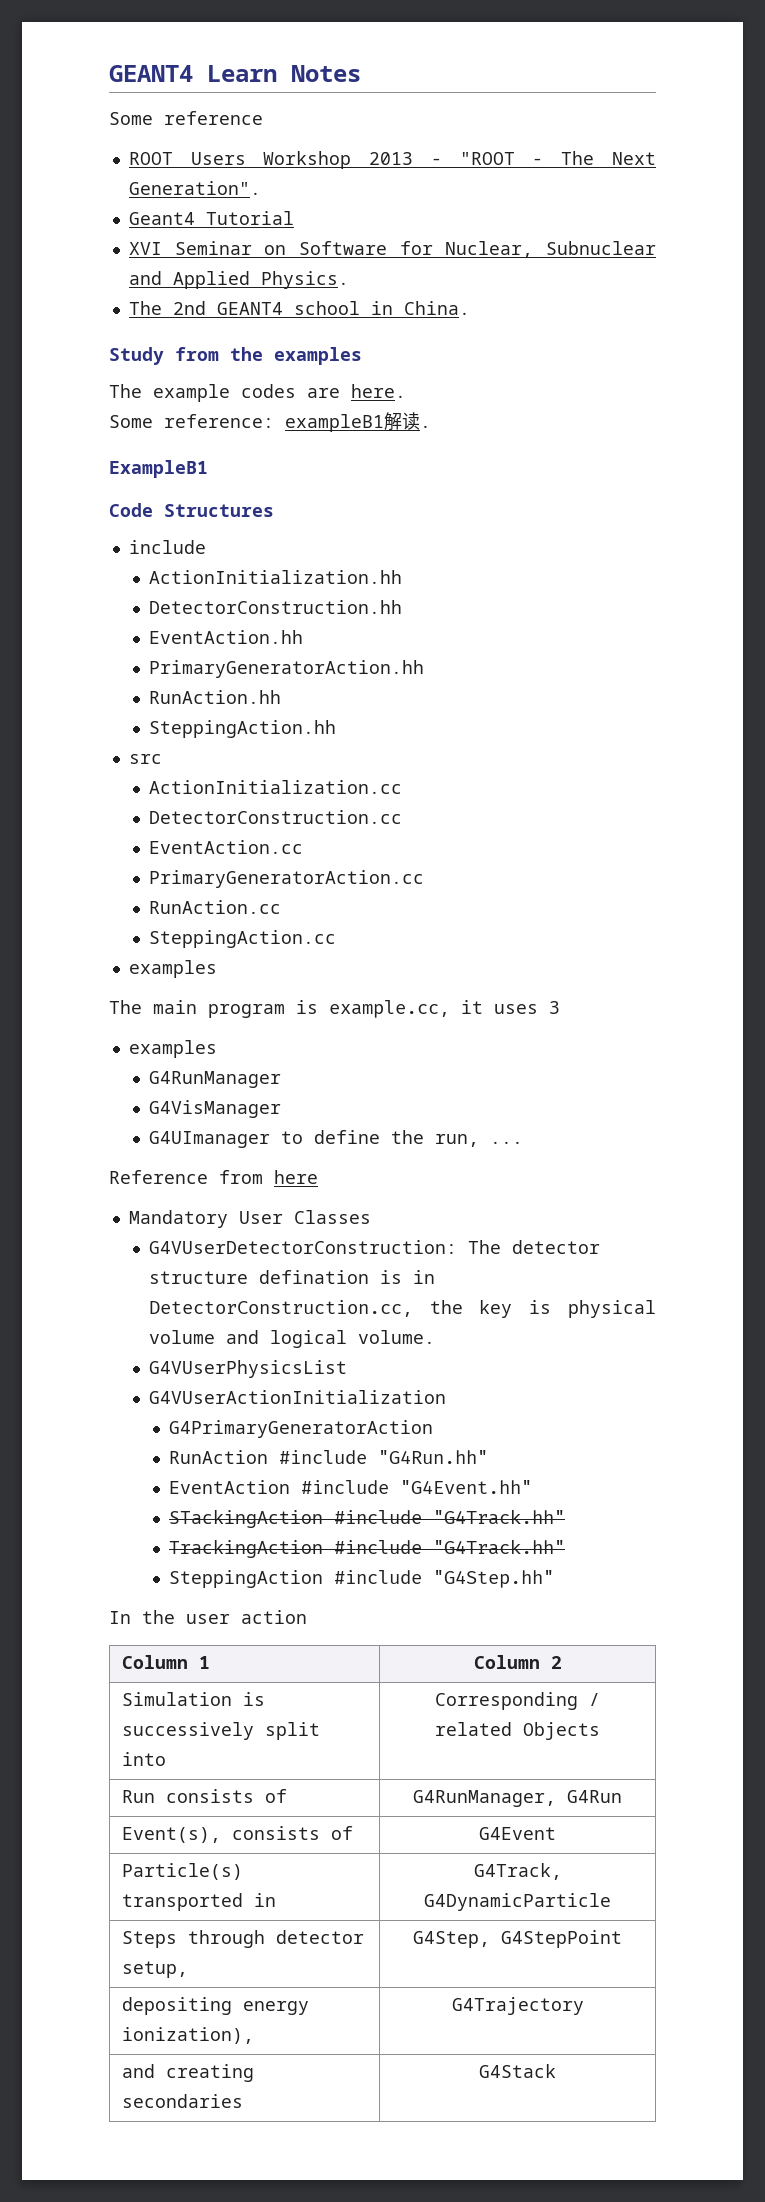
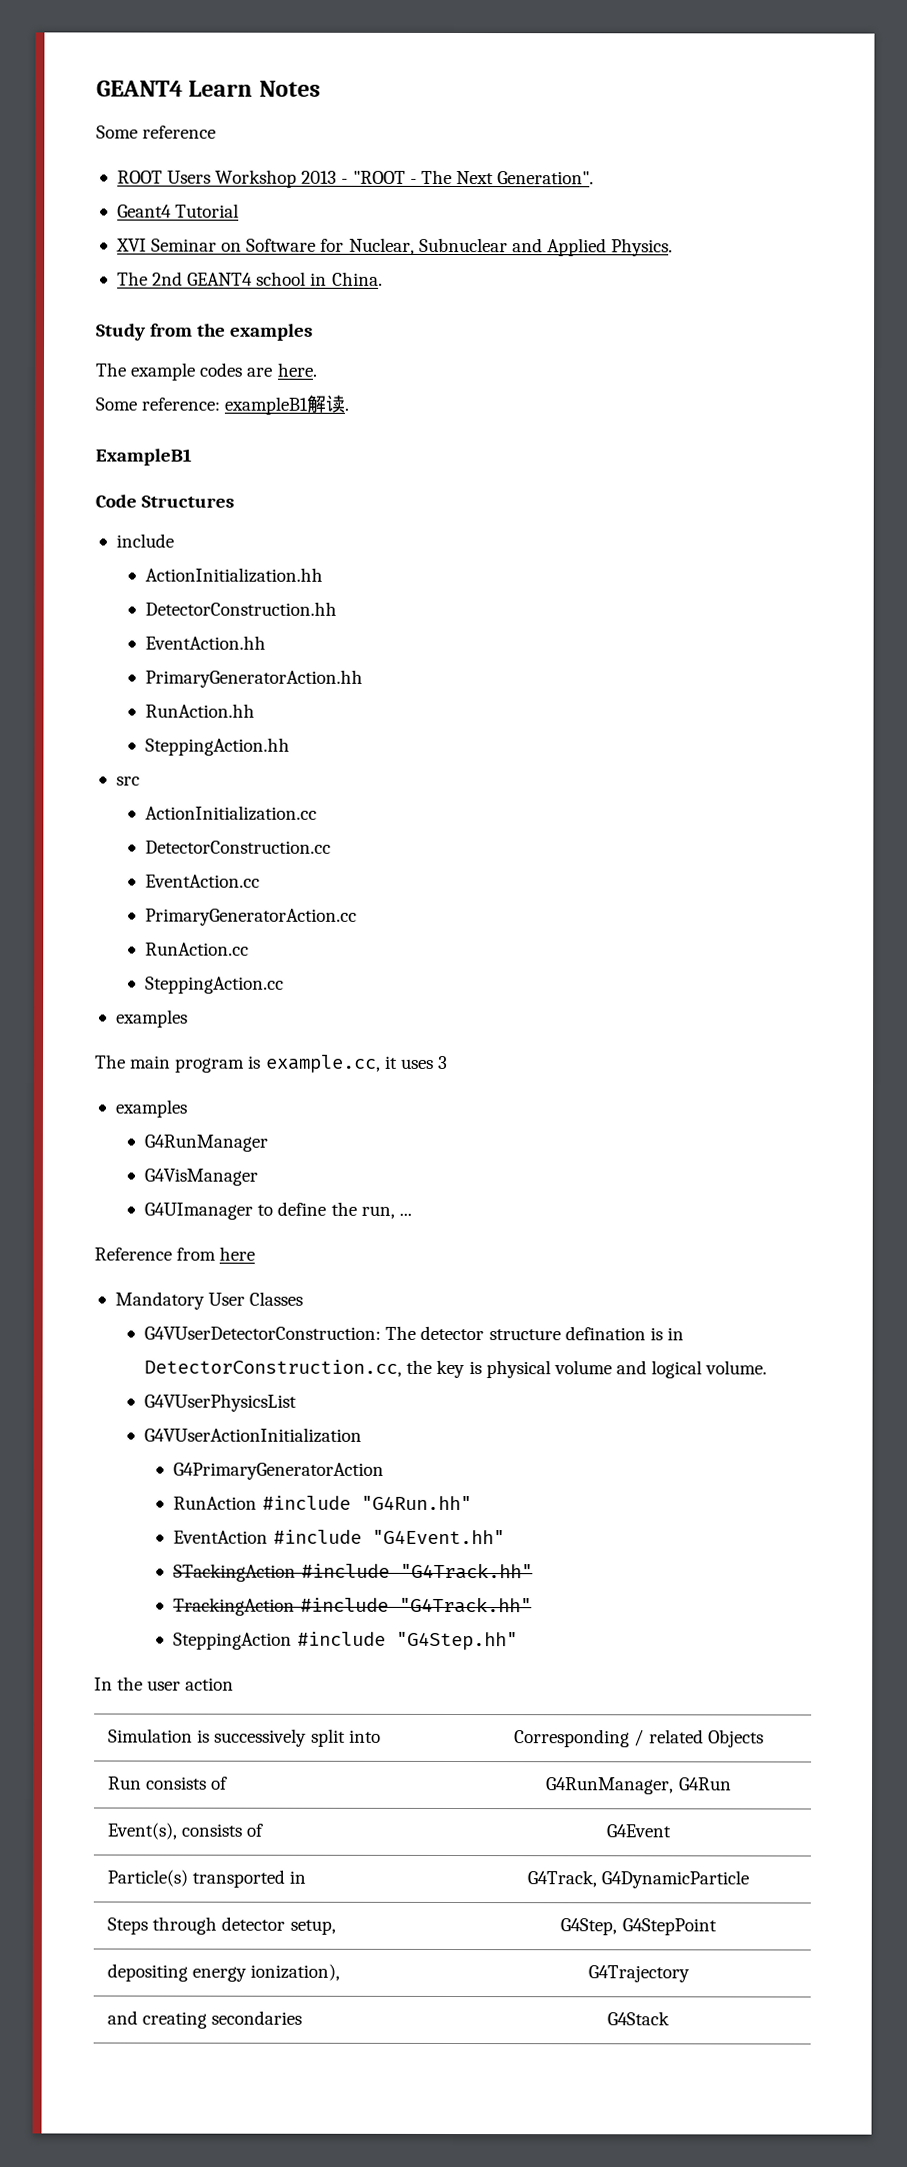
[122,1655,211,1669] [473,1655,562,1669] // Column 1 | Column 2 -> (235, 1684) none

